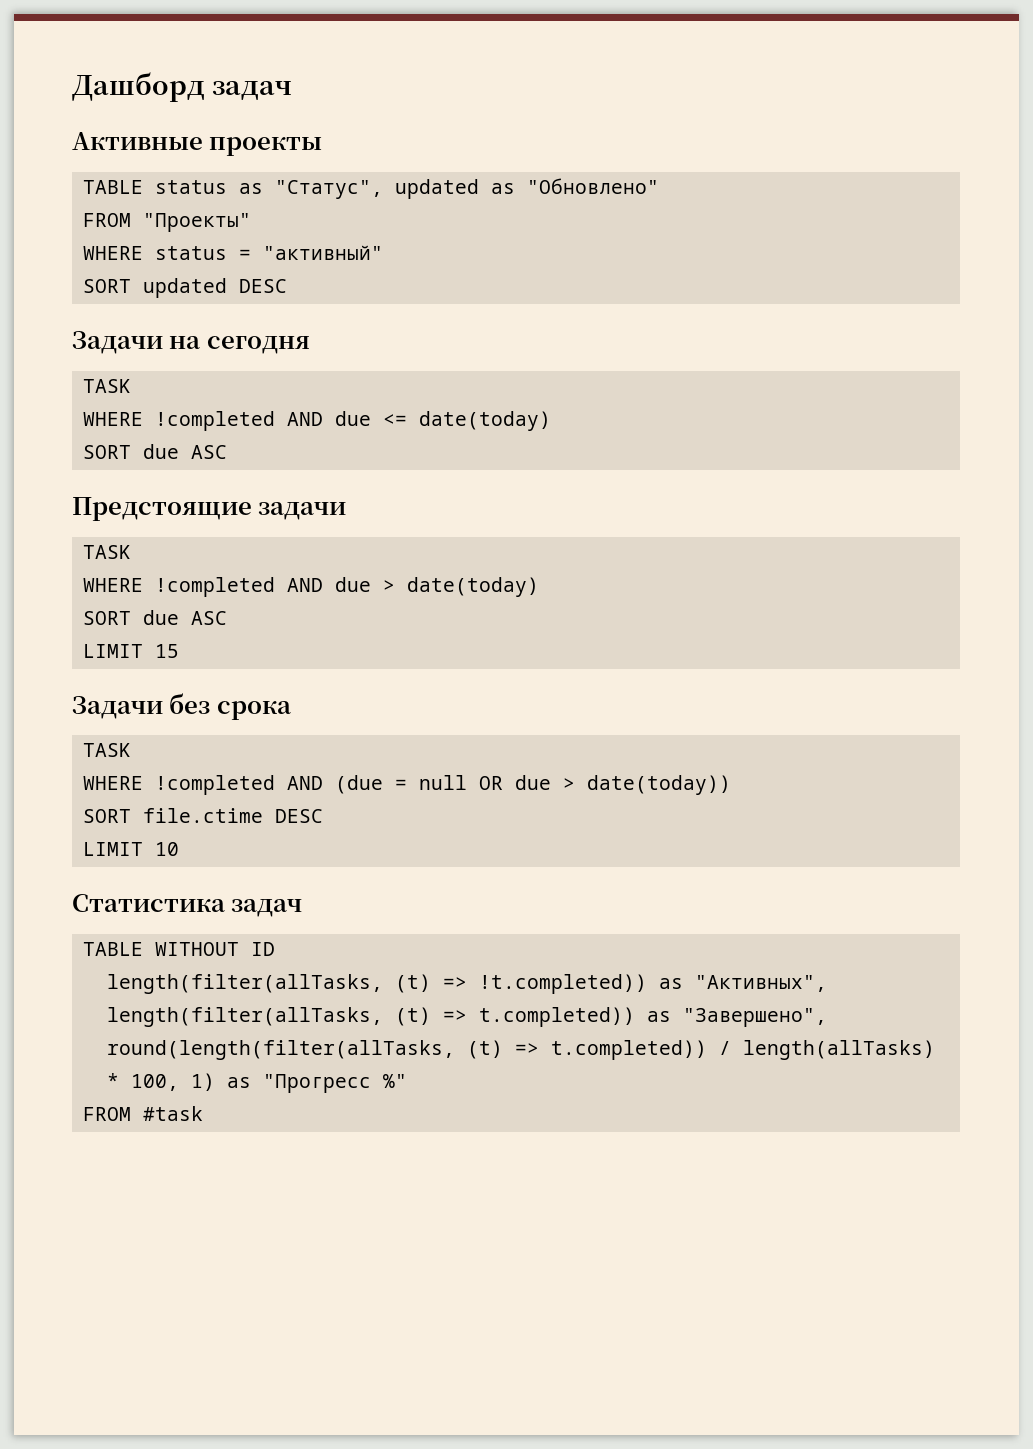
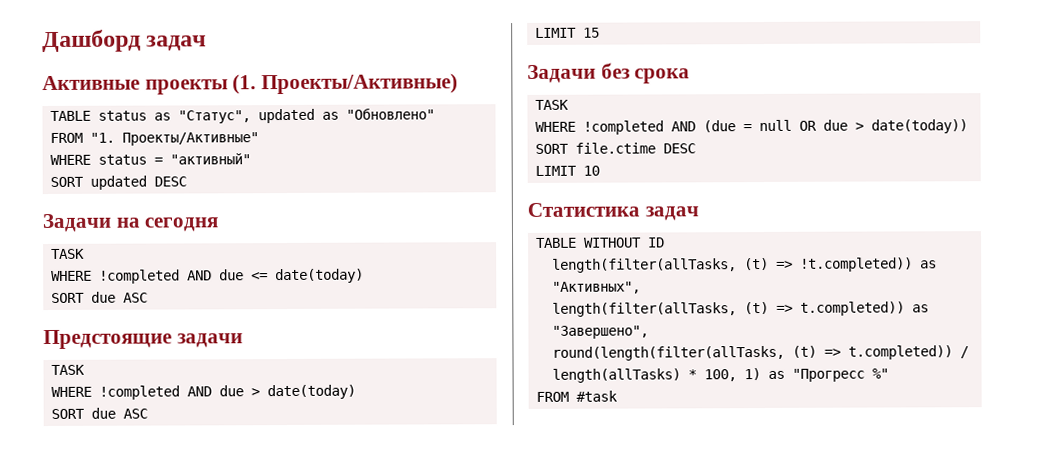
(323, 146) none -> [232,73,459,95] (1. Проекты/Активные)
[143,213,252,232] "Проекты" -> [90,132,260,146] "1. Проекты/Активные"

